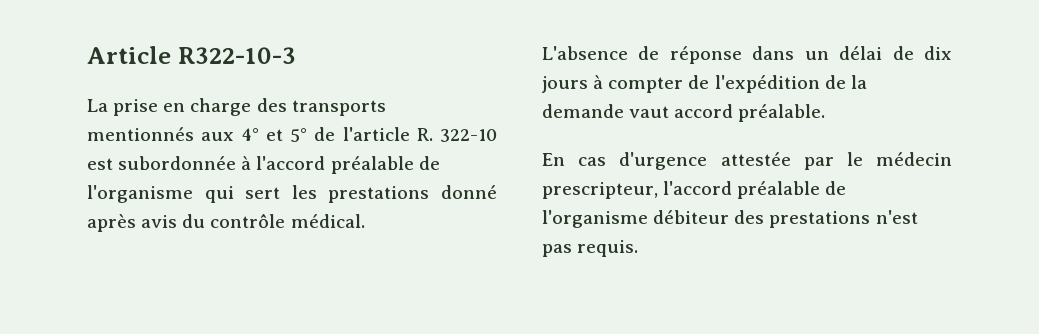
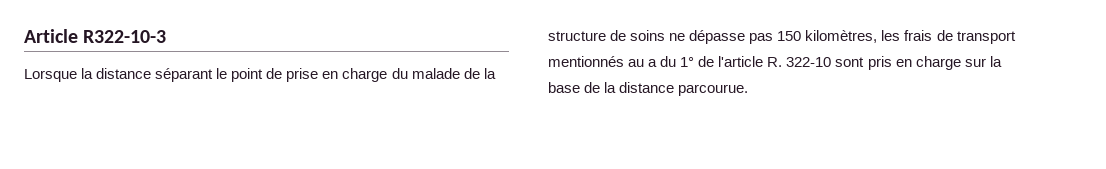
[87,98,386,116] [87,127,497,142] [87,156,440,174] [87,185,497,203] [87,214,365,232] [542,46,952,64] [542,75,867,93] [542,104,826,122] [542,152,952,170] [542,181,847,199] [542,210,918,228] [542,240,639,257] La prise en charge des transports mentionnés aux 4° et 5° de l'article R. 322-10 est subordonnée à l'accord préalable de l'organisme qui sert les prestations donné après avis du contrôle médical. // L'absence de réponse dans un délai de dix jours à compter de l'expédition de la demande vaut accord préalable. // En cas d'urgence attestée par le médecin prescripteur, l'accord préalable de l'organisme débiteur des prestations n'est pas requis. -> [24,68,496,82] [548,30,1016,44] [548,56,1002,70] [548,82,749,96] Lorsque la distance séparant le point de prise en charge du malade de la structure de soins ne dépasse pas 150 kilomètres, les frais de transport mentionnés au a du 1° de l'article R. 322-10 sont pris en charge sur la base de la distance parcourue.

